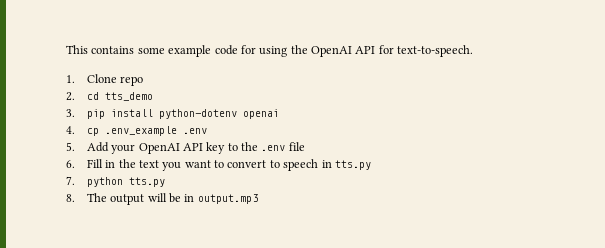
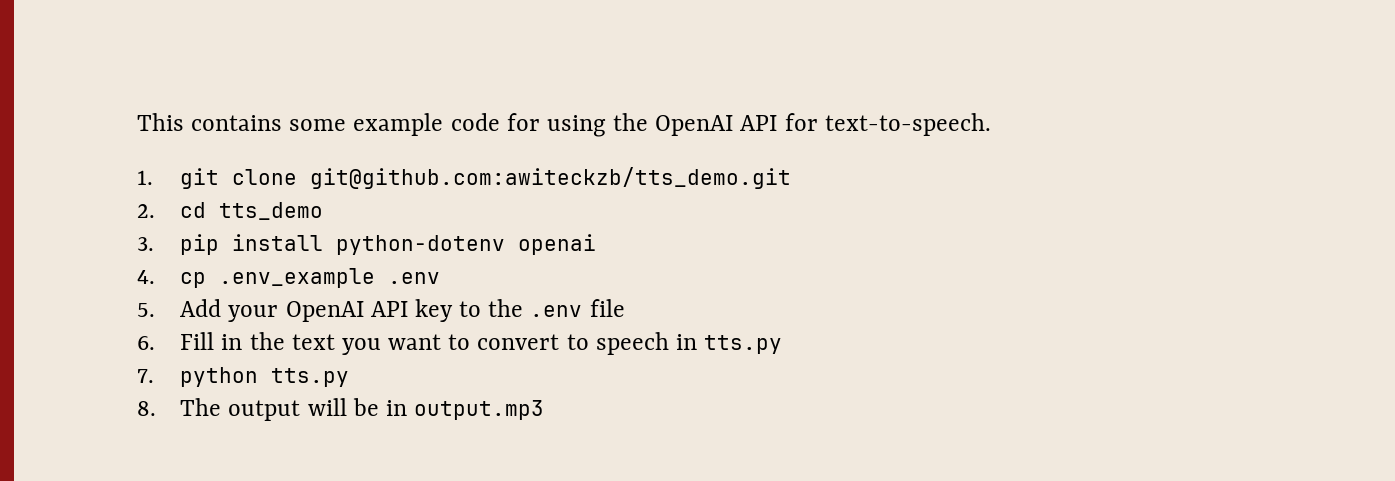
[86,74,144,86] Clone repo -> [180,167,792,189] git clone git@github.com:awiteckzb/tts_demo.git

